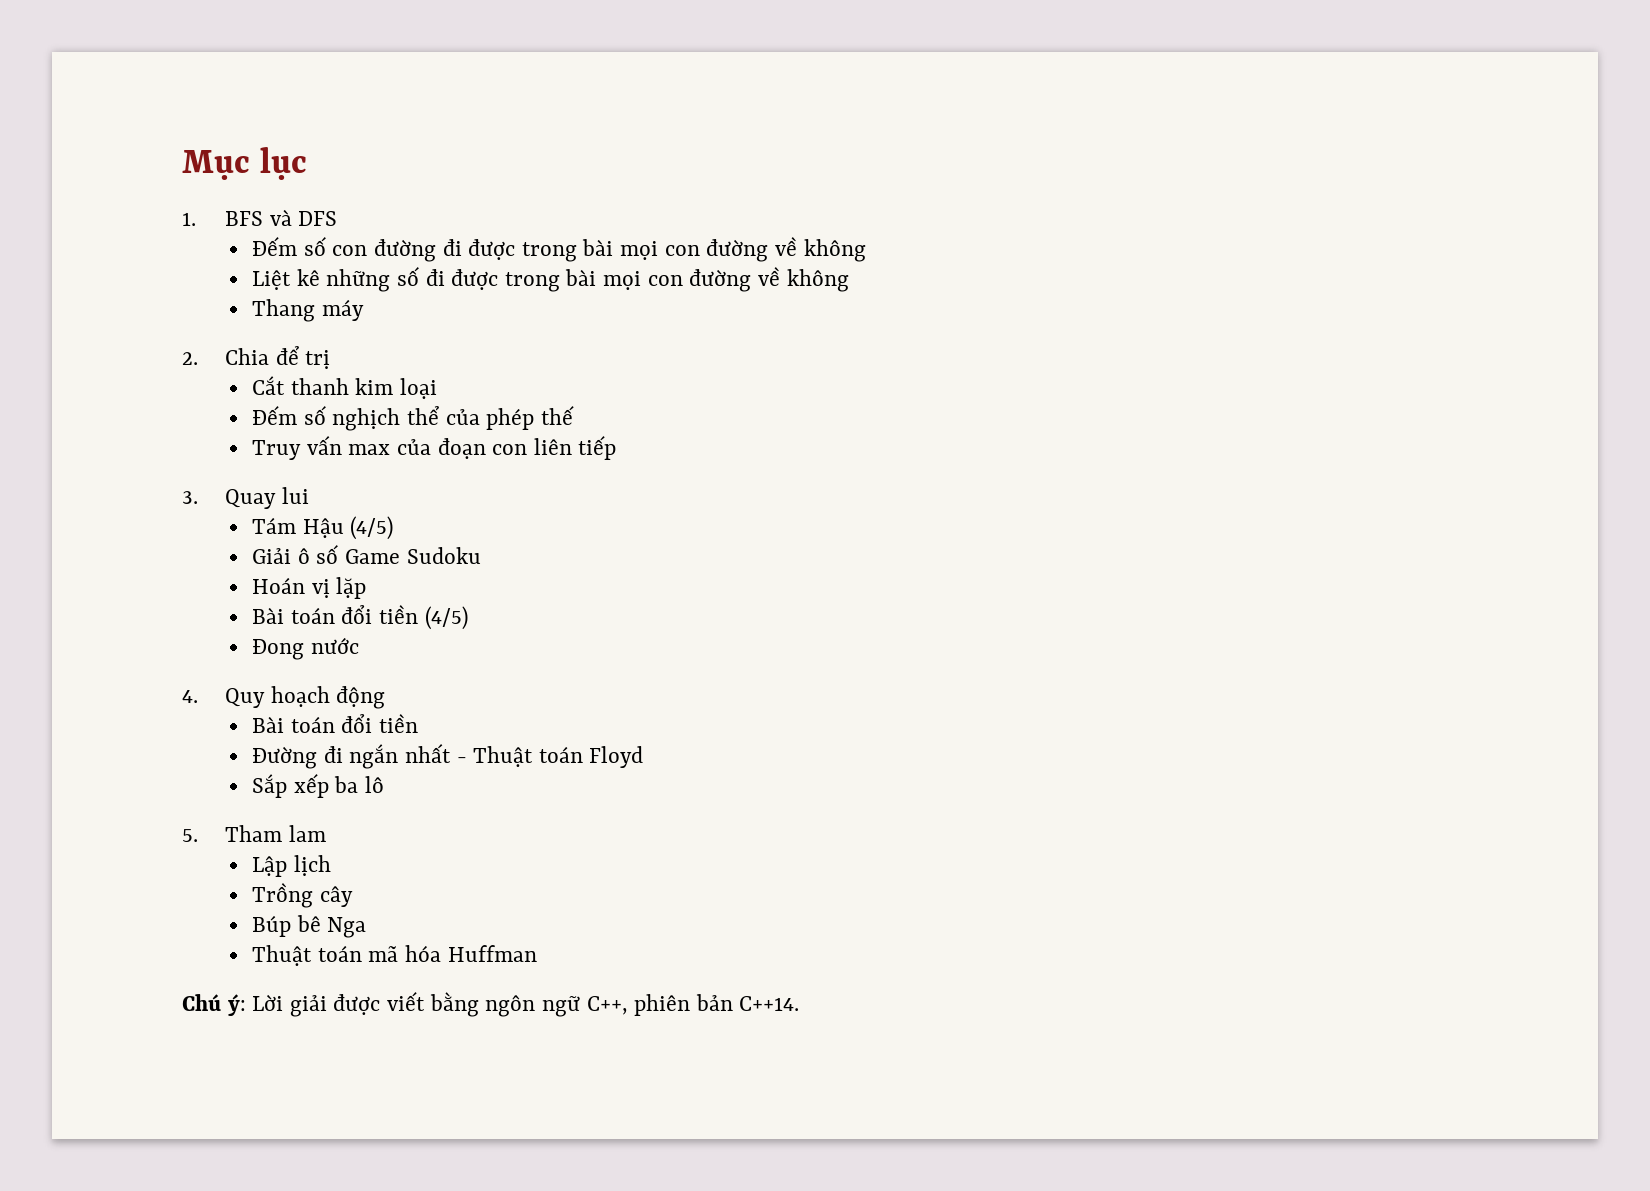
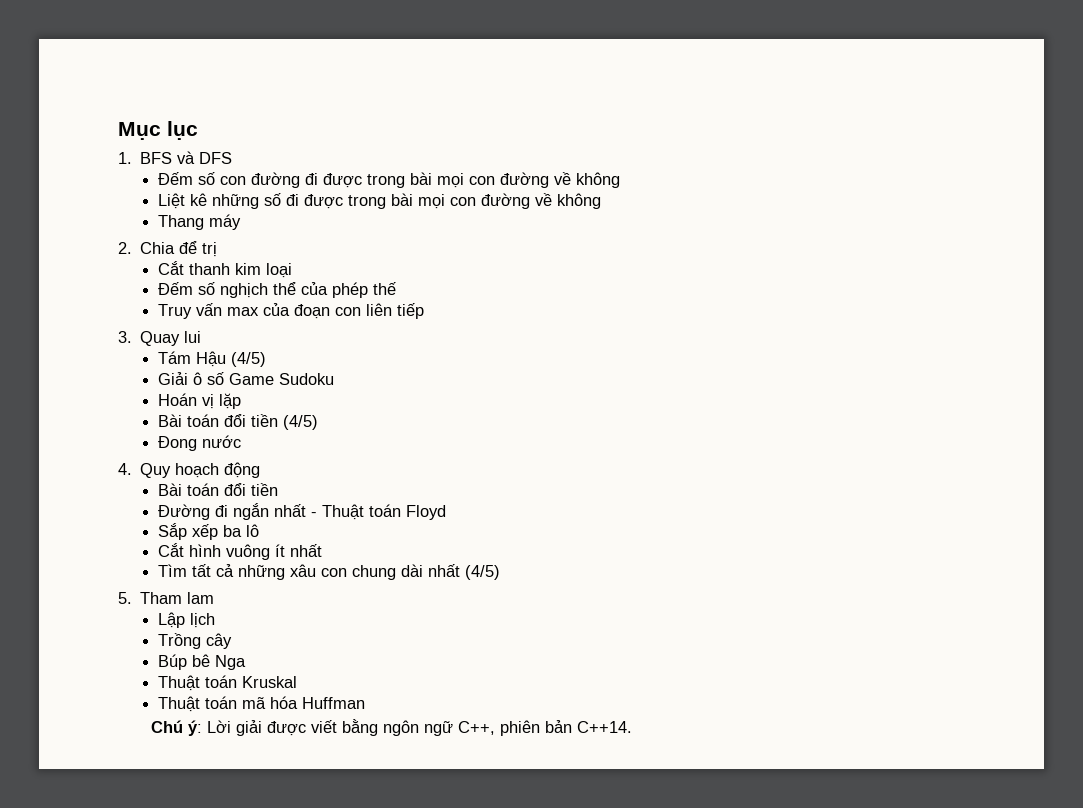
(385, 784) none -> [157,543,322,560] [157,564,500,580] // Cắt hình vuông ít nhất // Tìm tất cả những xâu con chung dài nhất (4/5)
(367, 927) none -> [157,675,297,691] // Thuật toán Kruskal

